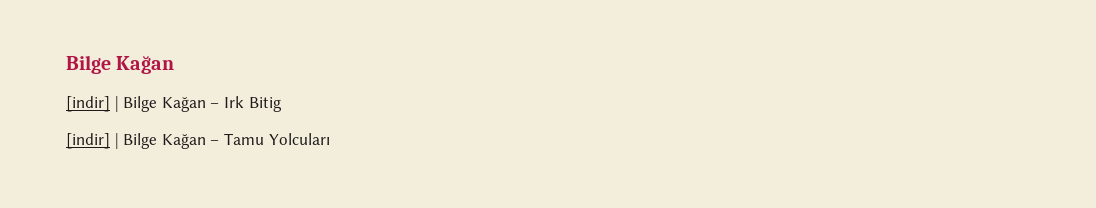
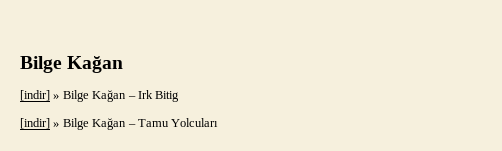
[114,96,119,112] | -> [53,94,60,99] »
[114,133,119,149] | -> [53,122,60,127] »

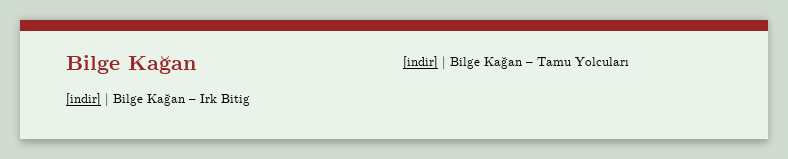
[53,94,60,99] » -> [105,93,109,107] |
[53,122,60,127] » -> [442,56,446,70] |

